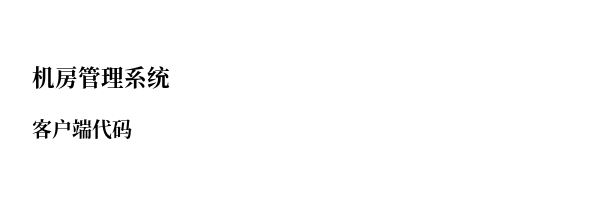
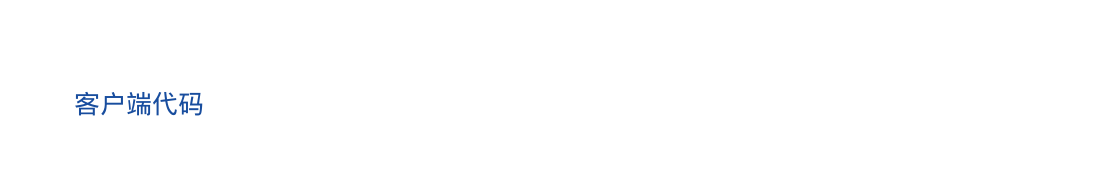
[32,66,171,90] 机房管理系统 // -> (74, 103) none

